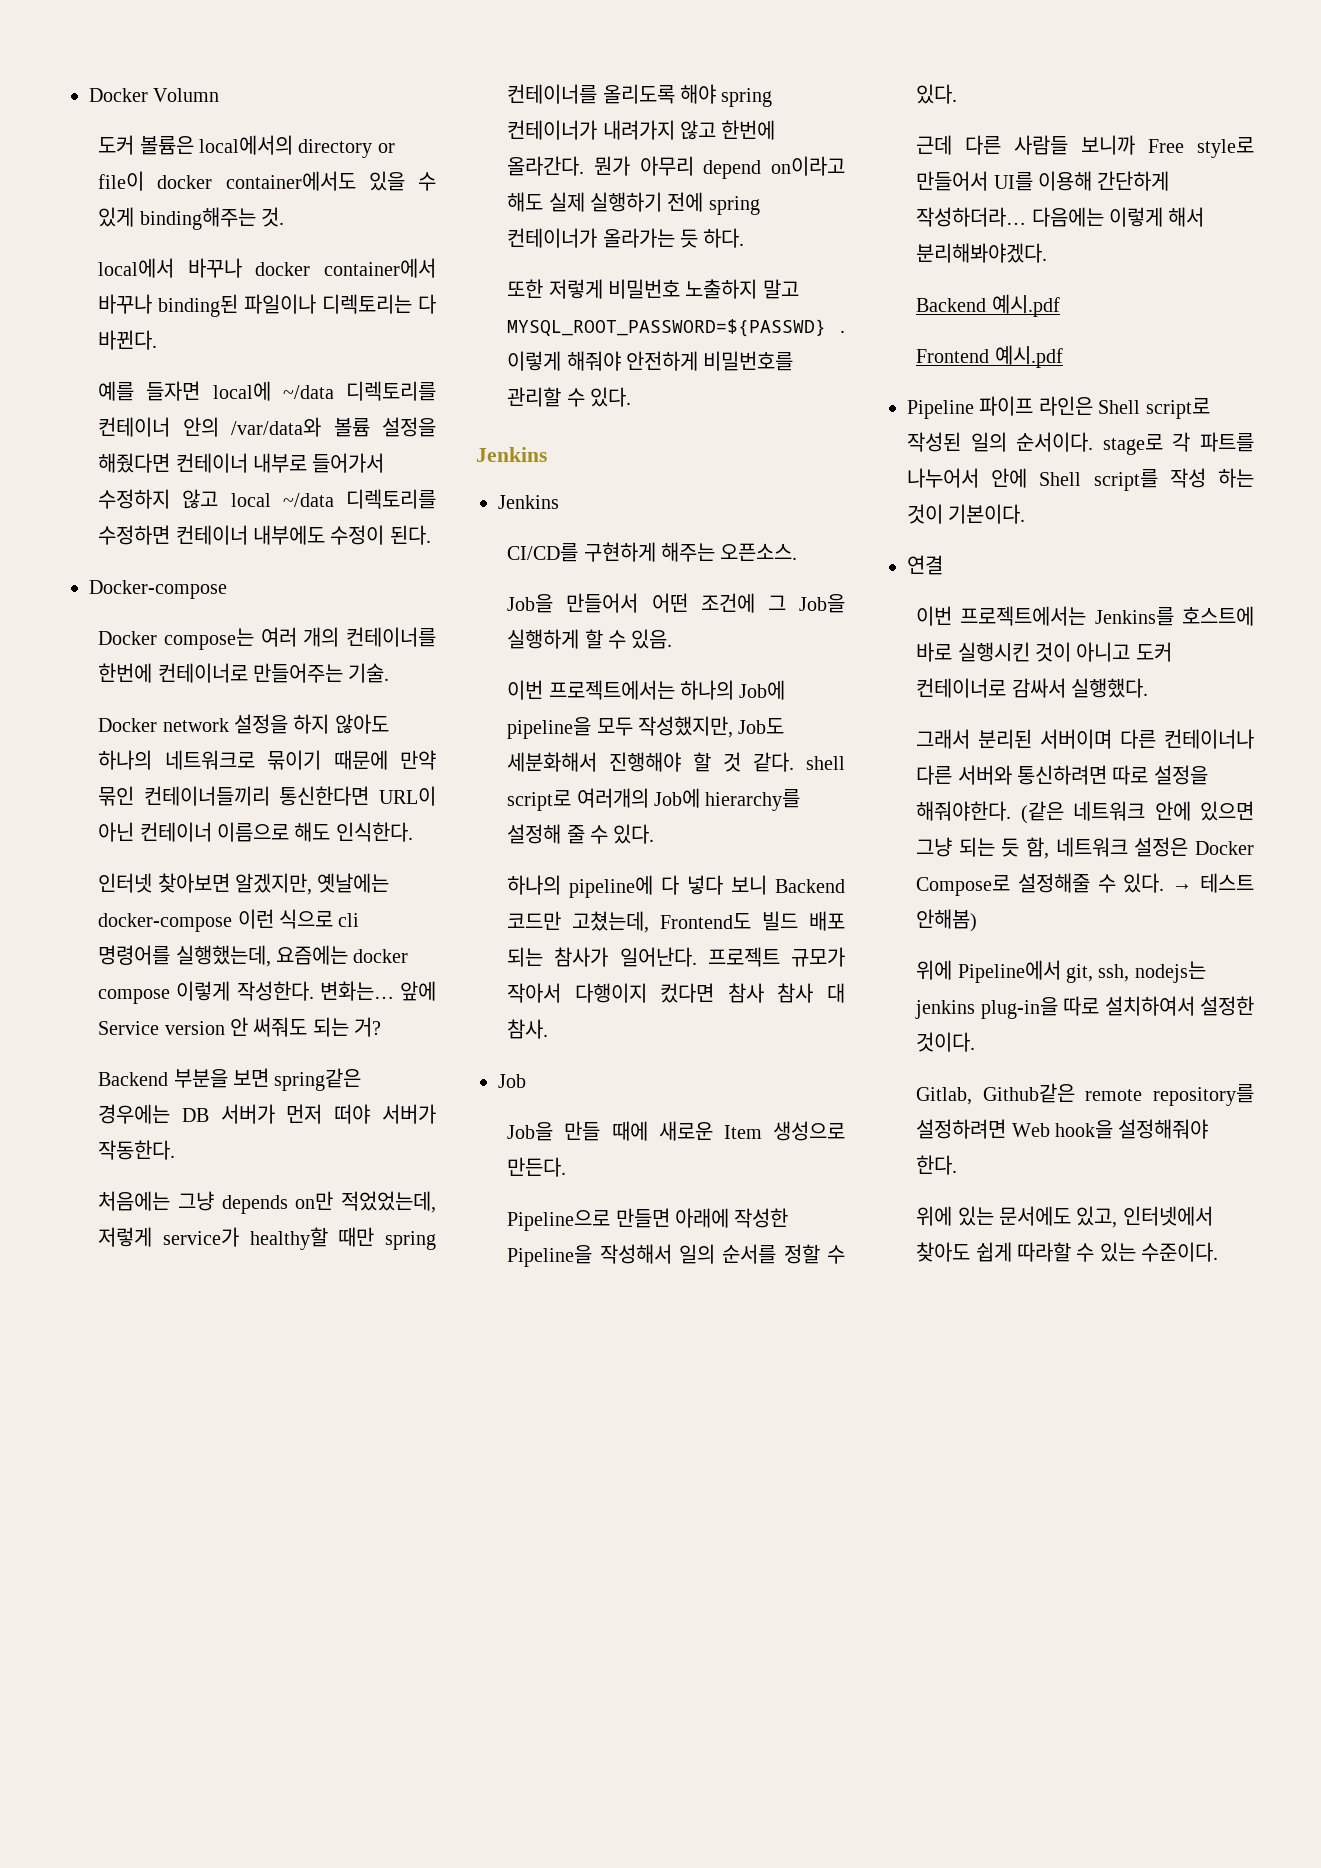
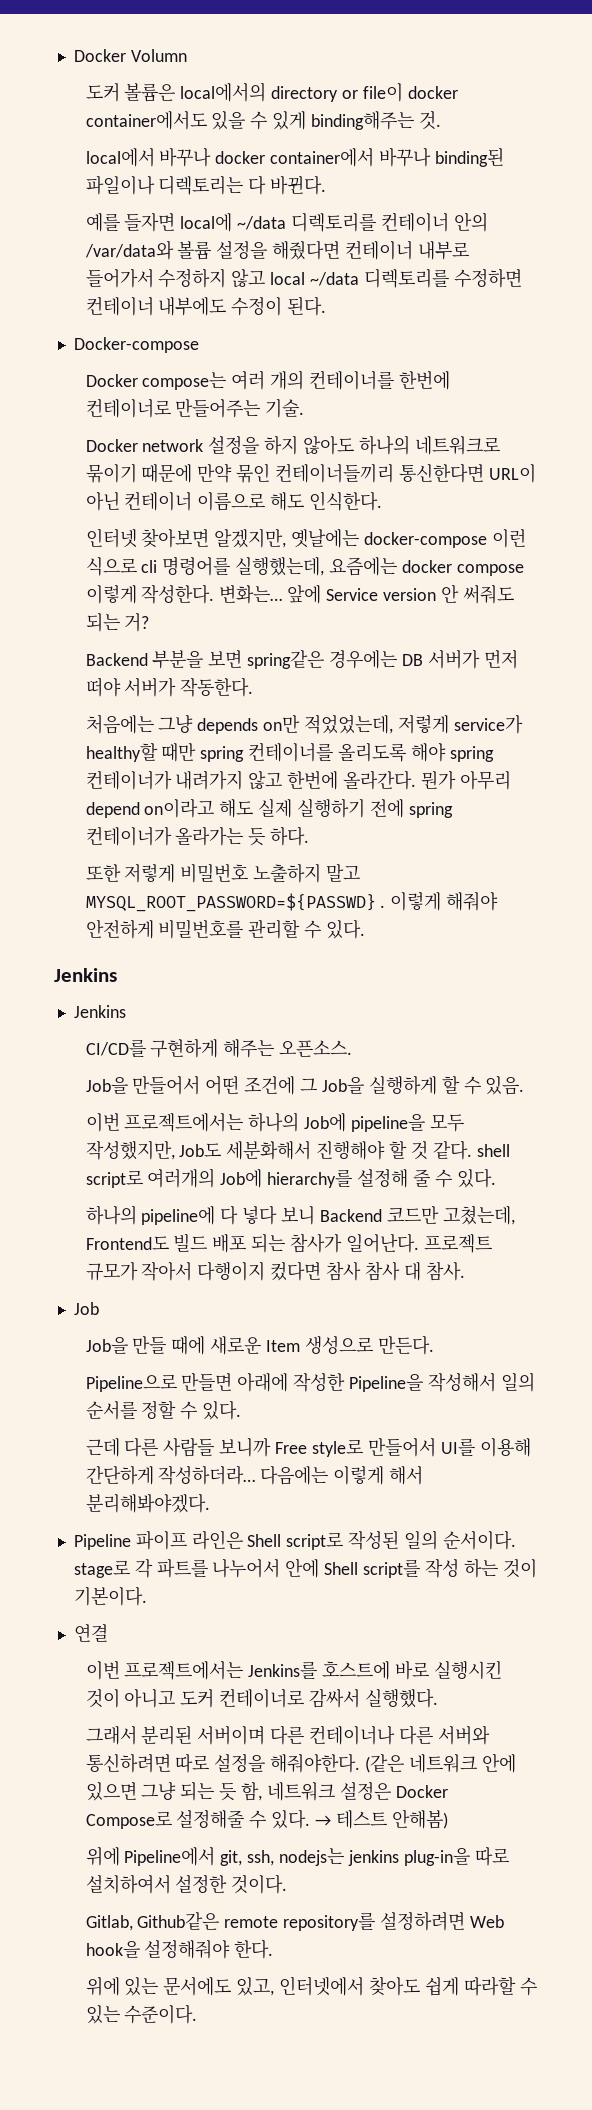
[916,294,1060,317] [916,345,1063,368] // Backend 예시.pdf // Frontend 예시.pdf -> (210, 1503) none

